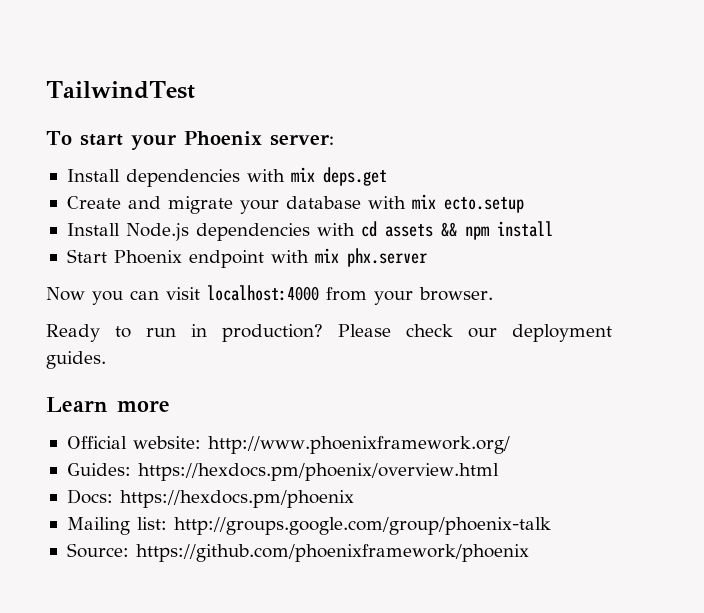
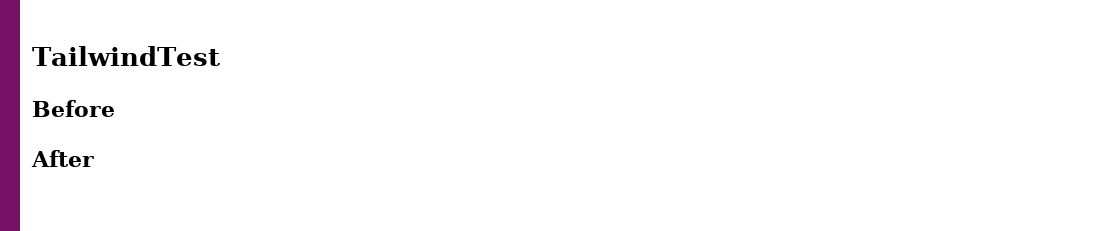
[46,131,334,150] [66,167,387,187] [66,194,524,214] [66,221,553,241] [66,248,427,268] [46,285,493,305] [46,324,612,342] [46,351,106,369] [46,397,170,412] [66,436,510,454] [66,463,499,481] [66,489,354,508] [66,517,551,535] [66,543,529,562] To start your Phoenix server: // Install dependencies with mix deps.get // Create and migrate your database with mix ecto.setup // Install Node.js dependencies with cd assets && npm install // Start Phoenix endpoint with mix phx.server // Now you can visit localhost:4000 from your browser. // Ready to run in production? Please check our deployment guides. // Learn more // Official website: http://www.phoenixframework.org/ // Guides: https://hexdocs.pm/phoenix/overview.html // Docs: https://hexdocs.pm/phoenix // Mailing list: http://groups.google.com/group/phoenix-talk // Source: https://github.com/phoenixframework/phoenix -> [32,100,115,117] [31,150,94,167] Before // After

